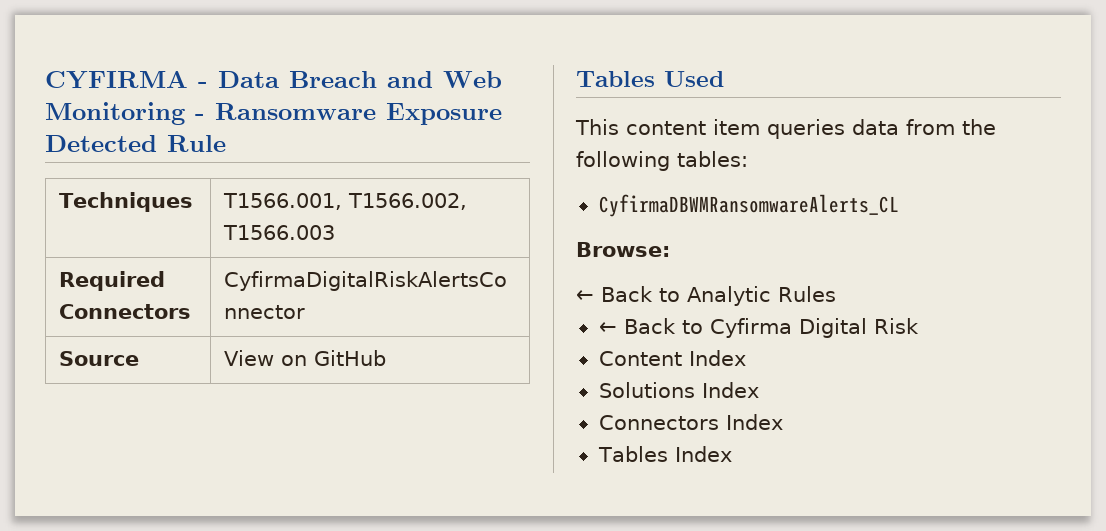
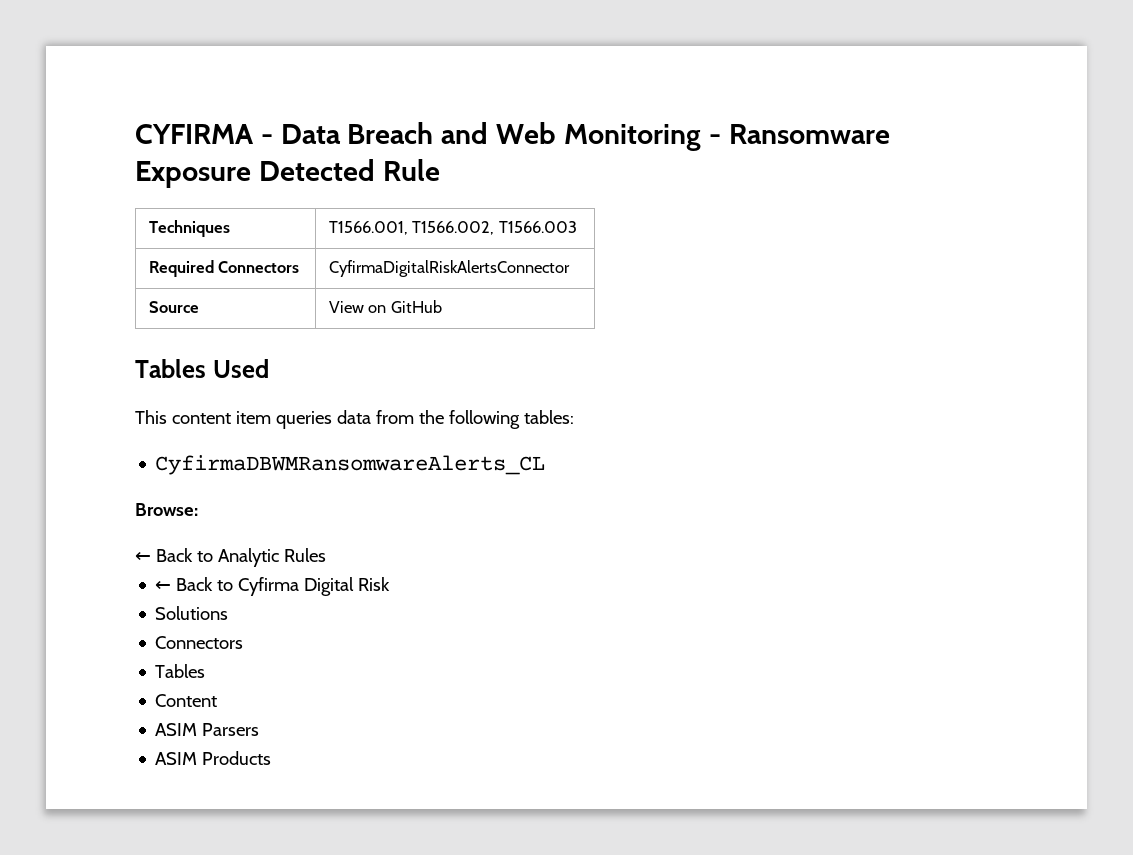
[598,350,746,366] // Content Index -> (391, 584) none
[701,382,759,398] [598,414,783,430] [597,446,732,462] Index // Connectors Index // Tables Index -> [155,636,244,649] [155,664,206,678] [155,694,218,707] [155,723,260,736] [155,751,272,765] // Connectors // Tables // Content // ASIM Parsers // ASIM Products

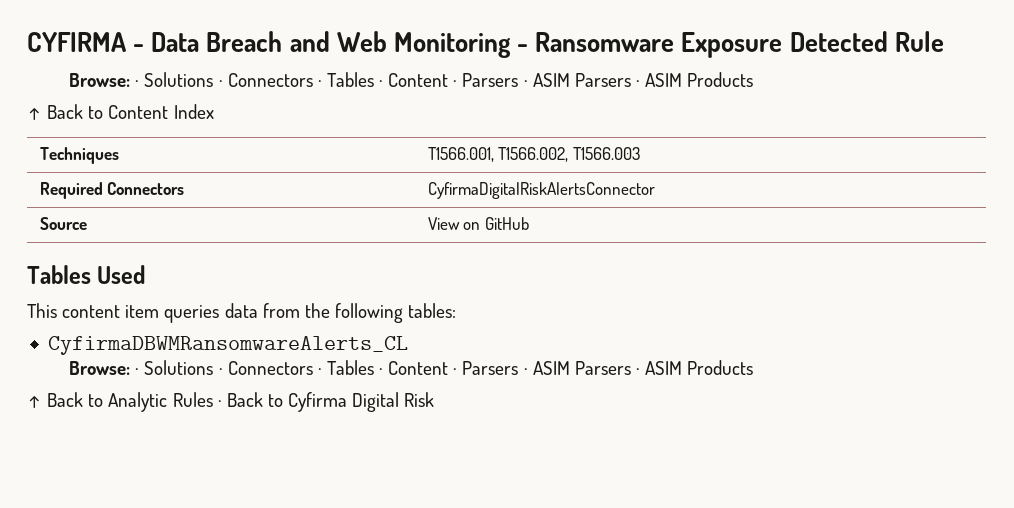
(440, 170) none -> [69,72,754,87] [27,104,214,120] // Browse: · Solutions · Connectors · Tables · Content · Parsers · ASIM Parsers · ASIM Products // ↑ Back to Content Index
[135,552,151,562] // ← -> [135,360,754,375] [27,396,42,408] · Solutions · Connectors · Tables · Content · Parsers · ASIM Parsers · ASIM Products // ↑
[155,581,172,591] // ← -> [217,400,222,407] ·
[155,606,229,620] [155,636,244,649] [155,664,206,678] [155,694,218,707] [155,723,260,736] [155,751,272,765] // Solutions // Connectors // Tables // Content // ASIM Parsers // ASIM Products -> (435, 399) none

